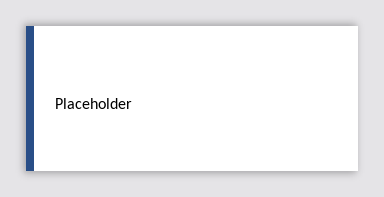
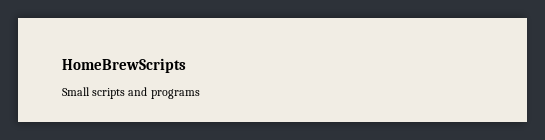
[55,98,132,109] Placeholder -> [62,58,186,73] [62,87,200,99] HomeBrewScripts // Small scripts and programs

